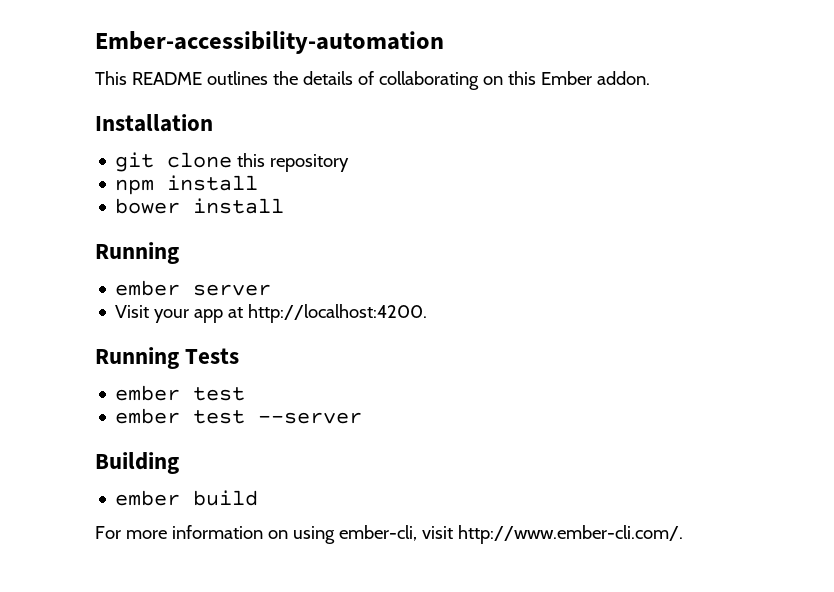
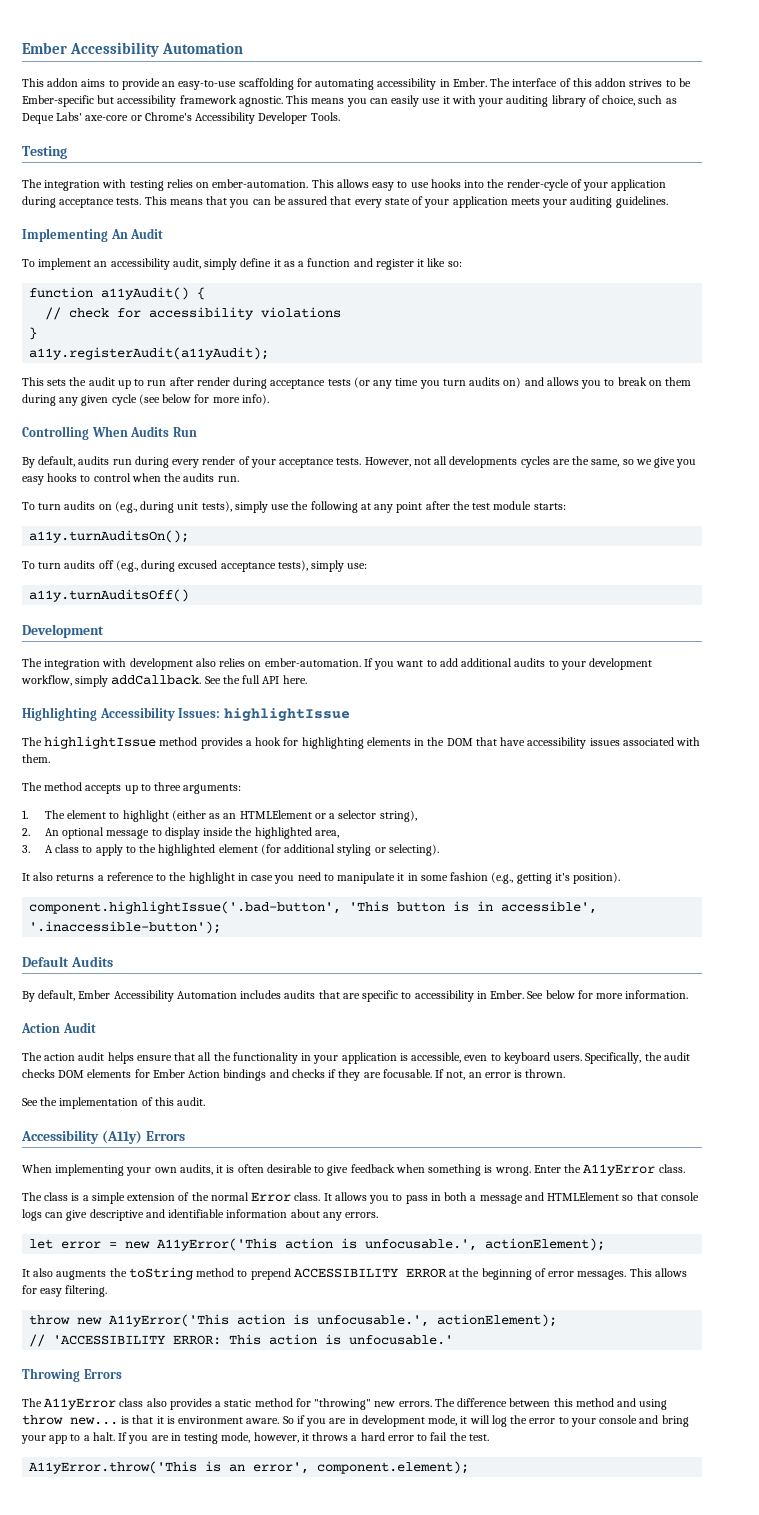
[95,31,444,54] [95,71,650,90] [95,114,213,132] [115,152,350,172] [115,175,259,195] [115,198,285,214] [95,242,179,264] [115,280,272,296] [115,304,428,323] [95,347,240,369] [115,385,246,401] [115,408,363,424] [95,452,179,474] [115,490,259,506] [95,525,683,544] Ember-accessibility-automation // This README outlines the details of collaborating on this Ember addon. // Installation // git clone this repository // npm install // bower install // Running // ember server // Visit your app at http://localhost:4200. // Running Tests // ember test // ember test --server // Building // ember build // For more information on using ember-cli, visit http://www.ember-cli.com/. -> [22,42,244,57] [22,78,691,90] [22,95,677,107] [22,112,340,124] [22,146,67,159] [22,179,667,191] [22,196,668,208] [22,228,164,242] [22,258,462,270] [29,287,206,300] [45,307,342,320] [29,327,38,340] [29,347,270,360] [22,377,692,389] [22,394,269,406] [22,426,197,440] [22,456,697,468] [22,473,239,485] [22,501,566,513] [29,530,190,543] [22,560,368,572] [29,589,190,602] [22,624,104,638] [22,658,653,670] [21,675,307,687] [22,707,350,722] [22,736,701,749] [22,754,50,763] [22,782,242,794] [22,810,417,822] [22,827,339,839] [22,844,439,856] [22,872,621,884] [29,901,598,914] [29,921,222,934] [22,956,113,967] [22,990,689,1002] [21,1022,96,1033] [22,1052,690,1064] [22,1069,566,1081] [22,1097,206,1109] [21,1130,185,1144] [22,1164,685,1176] [22,1192,699,1204] [22,1209,379,1221] [29,1238,606,1251] [22,1267,687,1280] [22,1285,108,1297] [29,1314,558,1327] [29,1334,454,1347] [22,1368,122,1382] [22,1398,668,1410] [22,1415,689,1427] [21,1432,489,1444] [29,1461,470,1474] Ember Accessibility Automation // This addon aims to provide an easy-to-use scaffolding for automating accessibility in Ember. The interface of this addon strives to be Ember-specific but accessibility framework agnostic. This means you can easily use it with your auditing library of choice, such as Deque Labs' axe-core or Chrome's Accessibility Developer Tools. // Testing // The integration with testing relies on ember-automation. This allows easy to use hooks into the render-cycle of your application during acceptance tests. This means that you can be assured that every state of your application meets your auditing guidelines. // Implementing An Audit // To implement an accessibility audit, simply define it as a function and register it like so: // function a11yAudit() { // // check for accessibility violations // } // a11y.registerAudit(a11yAudit); // This sets the audit up to run after render during acceptance tests (or any time you turn audits on) and allows you to break on them during any given cycle (see below for more info). // Controlling When Audits Run // By default, audits run during every render of your acceptance tests. However, not all developments cycles are the same, so we give you easy hooks to control when the audits run. // To turn audits on (e.g., during unit tests), simply use the following at any point after the test module starts: // a11y.turnAuditsOn(); // To turn audits off (e.g., during excused acceptance tests), simply use: // a11y.turnAuditsOff() // Development // The integration with development also relies on ember-automation. If you want to add additional audits to your development workflow, simply addCallback. See the full API here. // Highlighting Accessibility Issues: highlightIssue // The highlightIssue method provides a hook for highlighting elements in the DOM that have accessibility issues associated with them. // The method accepts up to three arguments: // 1. The element to highlight (either as an HTMLElement or a selector string), // 2. An optional message to display inside the highlighted area, // 3. A class to apply to the highlighted element (for additional styling or selecting). // It also returns a reference to the highlight in case you need to manipulate it in some fashion (e.g., getting it's position). // component.highlightIssue('.bad-button', 'This button is in accessible', '.inaccessible-button'); // Default Audits // By default, Ember Accessibility Automation includes audits that are specific to accessibility in Ember. See below for more information. // Action Audit // The action audit helps ensure that all the functionality in your application is accessible, even to keyboard users. Specifically, the audit checks DOM elements for Ember Action bindings and checks if they are focusable. If not, an error is thrown. // See the implementation of this audit. // Accessibility (A11y) Errors // When implementing your own audits, it is often desirable to give feedback when something is wrong. Enter the A11yError class. // The class is a simple extension of the normal Error class. It allows you to pass in both a message and HTMLElement so that console logs can give descriptive and identifiable information about any errors. // let error = new A11yError('This action is unfocusable.', actionElement); // It also augments the toString method to prepend ACCESSIBILITY ERROR at the beginning of error messages. This allows for easy filtering. // throw new A11yError('This action is unfocusable.', actionElement); // // 'ACCESSIBILITY ERROR: This action is unfocusable.' // Throwing Errors // The A11yError class also provides a static method for "throwing" new errors. The difference between this method and using throw new... is that it is environment aware. So if you are in development mode, it will log the error to your console and bring your app to a halt. If you are in testing mode, however, it throws a hard error to fail the test. // A11yError.throw('This is an error', component.element);

